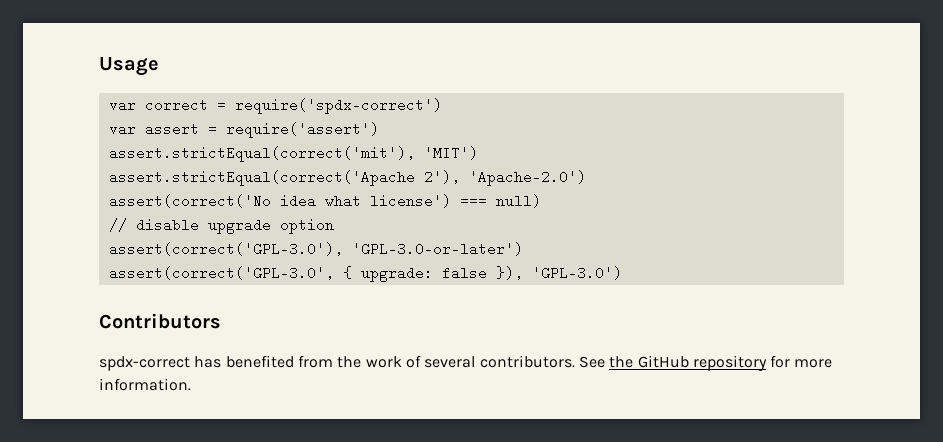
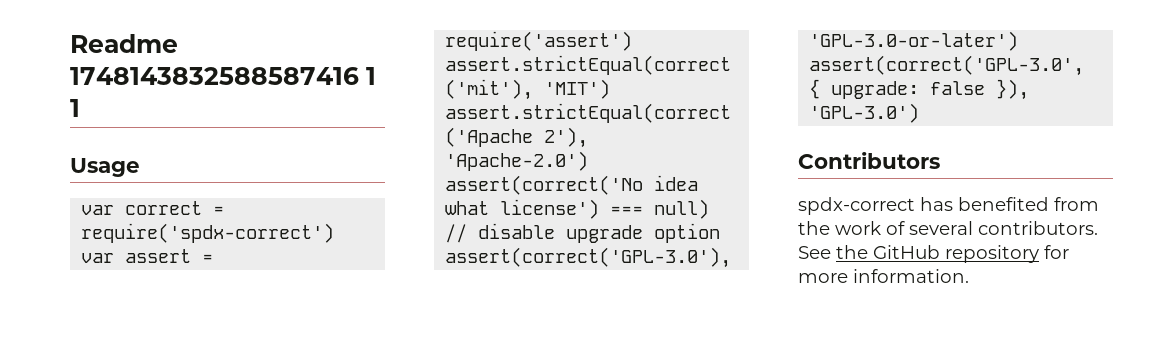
(99, 66) none -> [70,34,178,53] [70,67,376,85] [70,99,80,117] Readme 1748143832588587416 1 1 //

